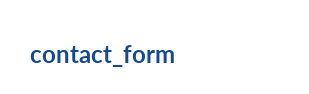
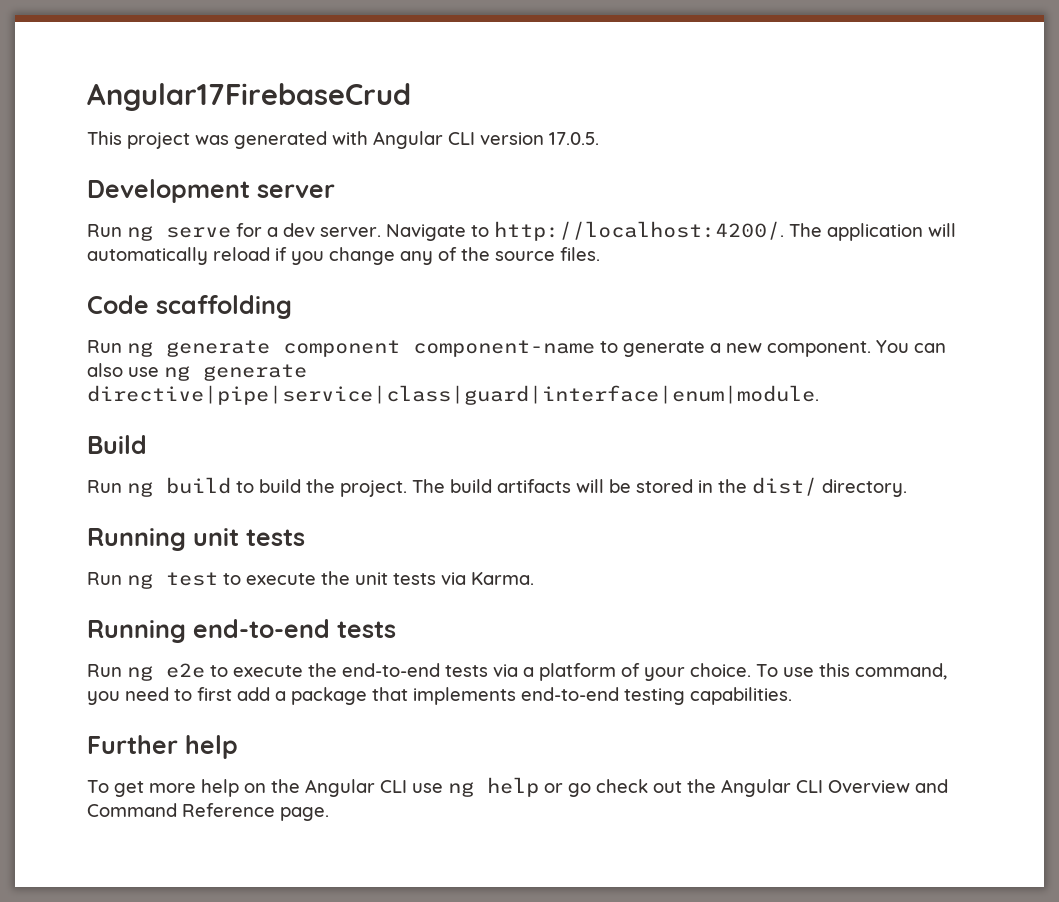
[30,45,175,67] contact_form -> [87,83,411,111] [87,131,599,149] [87,179,335,203] [87,221,956,241] [87,247,600,265] [87,295,292,319] [87,340,946,357] [87,363,307,381] [87,385,819,405] [87,435,147,454] [87,477,907,497] [87,528,305,551] [87,571,534,589] [87,619,396,643] [87,663,947,681] [87,687,792,705] [87,735,238,759] [87,777,948,797] [87,803,329,821] Angular17FirebaseCrud // This project was generated with Angular CLI version 17.0.5. // Development server // Run ng serve for a dev server. Navigate to http://localhost:4200/. The application will automatically reload if you change any of the source files. // Code scaffolding // Run ng generate component component-name to generate a new component. You can also use ng generate directive|pipe|service|class|guard|interface|enum|module. // Build // Run ng build to build the project. The build artifacts will be stored in the dist/ directory. // Running unit tests // Run ng test to execute the unit tests via Karma. // Running end-to-end tests // Run ng e2e to execute the end-to-end tests via a platform of your choice. To use this command, you need to first add a package that implements end-to-end testing capabilities. // Further help // To get more help on the Angular CLI use ng help or go check out the Angular CLI Overview and Command Reference page.

